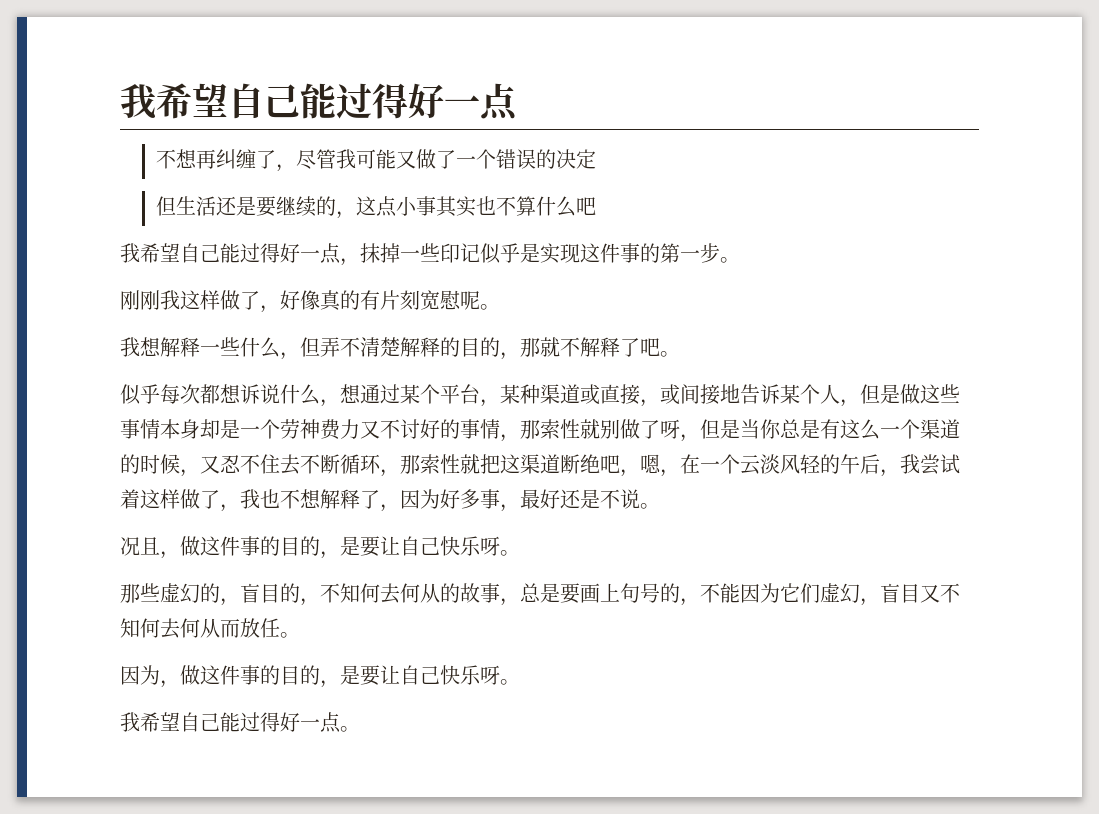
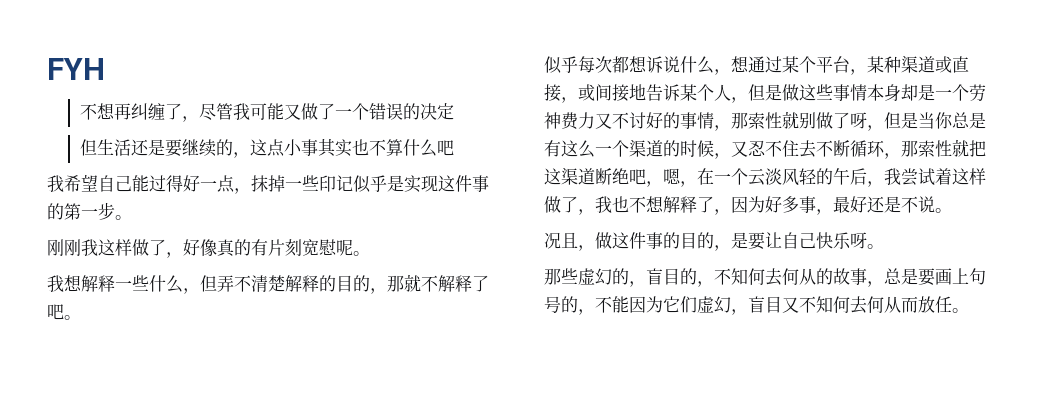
[120,83,519,121] 我希望自己能过得好一点 -> [47,58,105,80] FYH
[120,665,520,688] [120,712,360,733] // 因为，做这件事的目的，是要让自己快乐呀。 // 我希望自己能过得好一点。 -> (969, 310) none

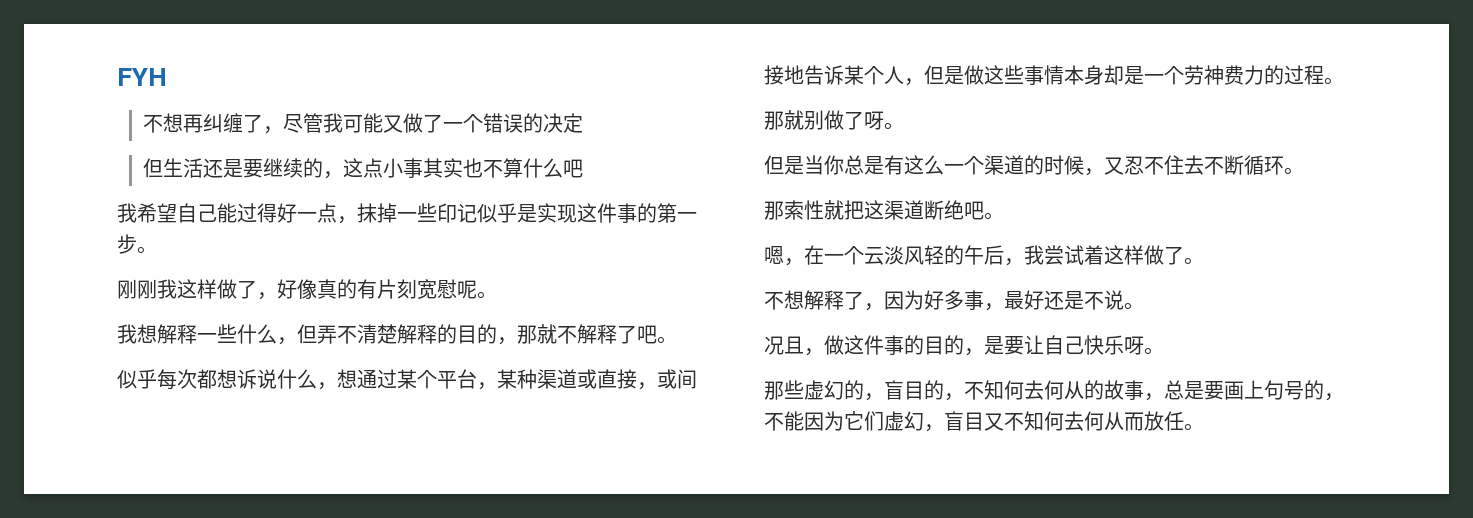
[595,112,782,131] 又不讨好的事情，那索性 -> [1264,65,1344,85] [764,111,784,130] 的过程。 // 那
[867,125,884,131] ， -> [884,122,904,130] 。 //
[884,153,901,159] ， -> [1284,167,1304,175] 。 //
[646,181,663,187] ， -> [984,212,1004,220] 。 //
[578,196,629,215] ，我也 -> [1184,257,1204,265] 。 //

